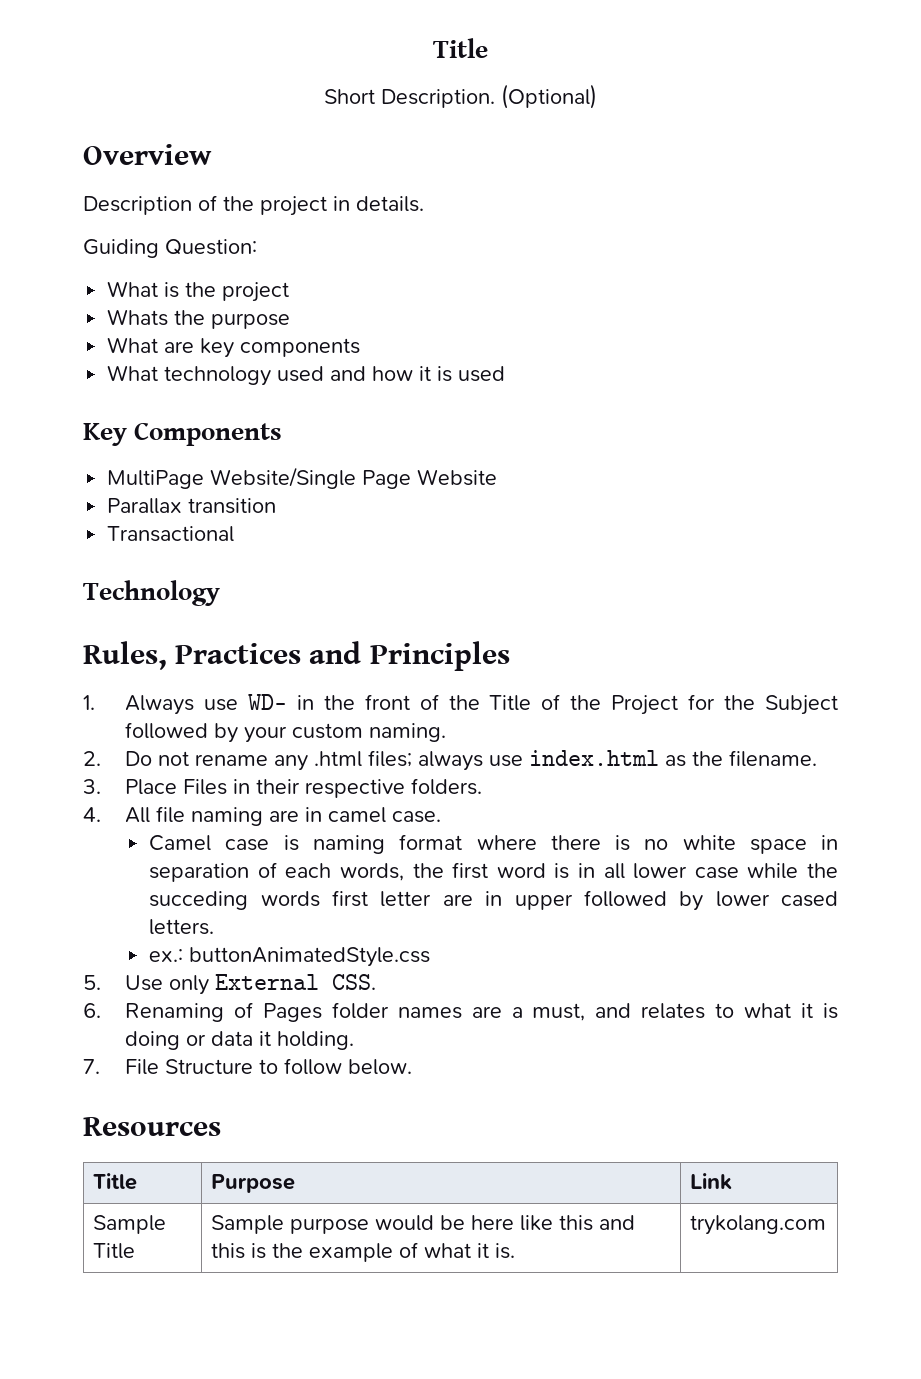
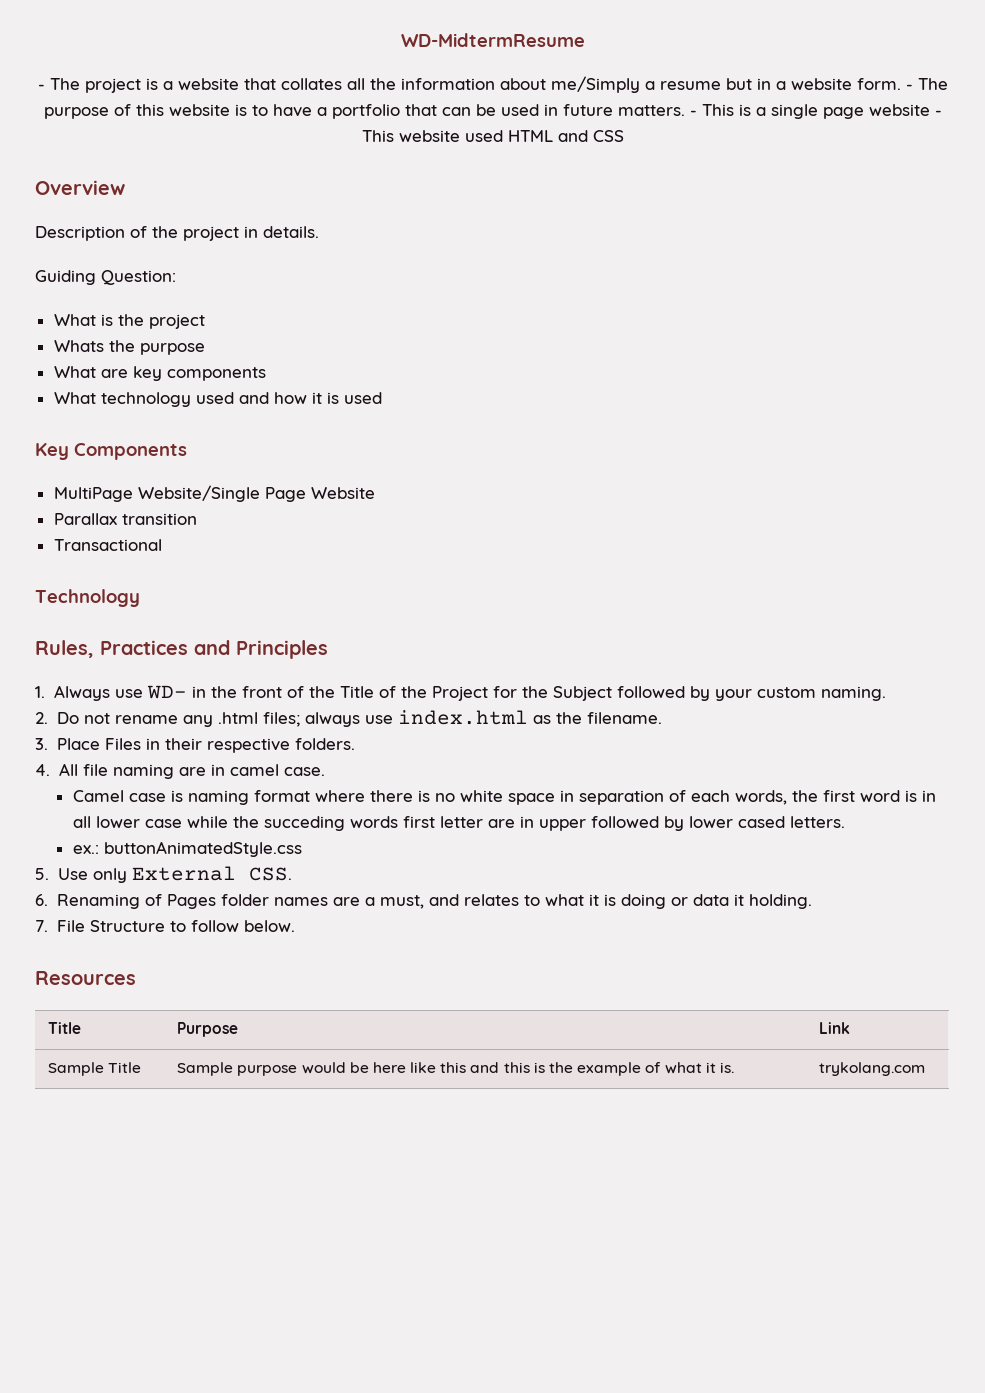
[433,38,488,58] [324,84,597,109] Title // Short Description. (Optional) -> [400,33,585,47] [37,76,948,93] [43,104,942,119] [361,130,624,142] WD-MidtermResume // - The project is a website that collates all the information about me/Simply a resume but in a website form. - The purpose of this website is to have a portfolio that can be used in future matters. - This is a single page website - This website used HTML and CSS

